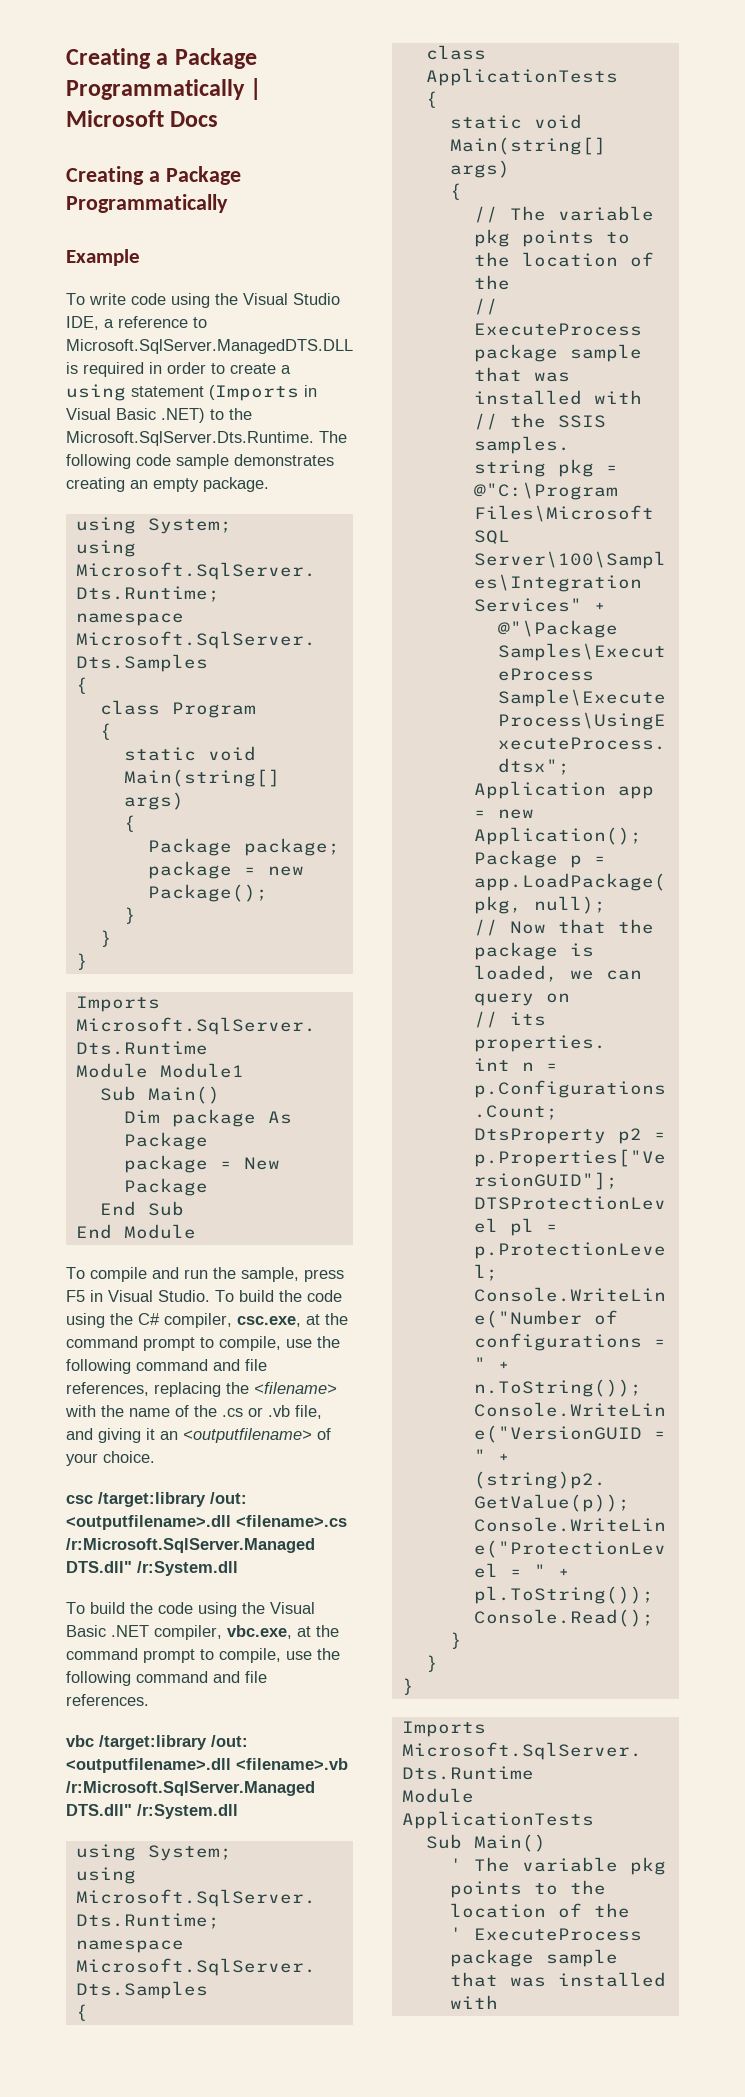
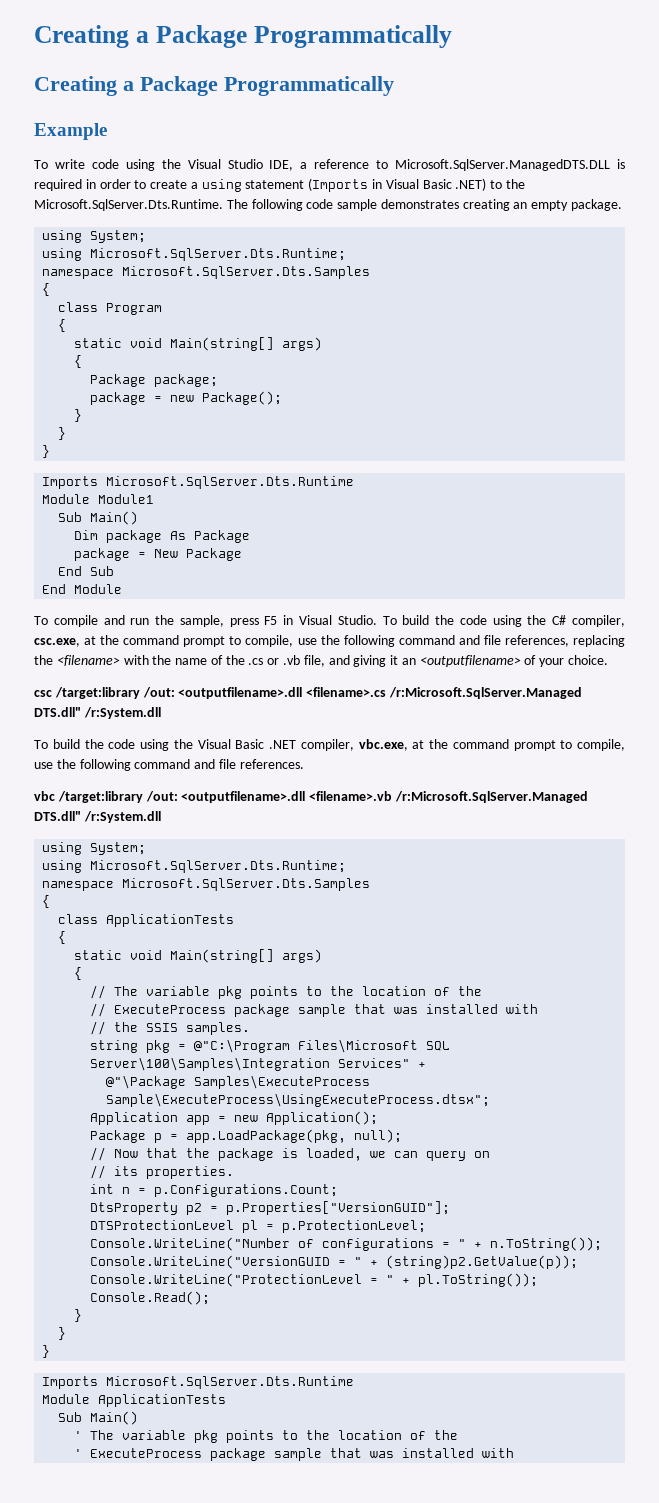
[66,48,257,69] [66,78,262,100] [66,110,219,127] Creating a Package Programmatically | Microsoft Docs -> [34,25,452,48] Creating a Package Programmatically

